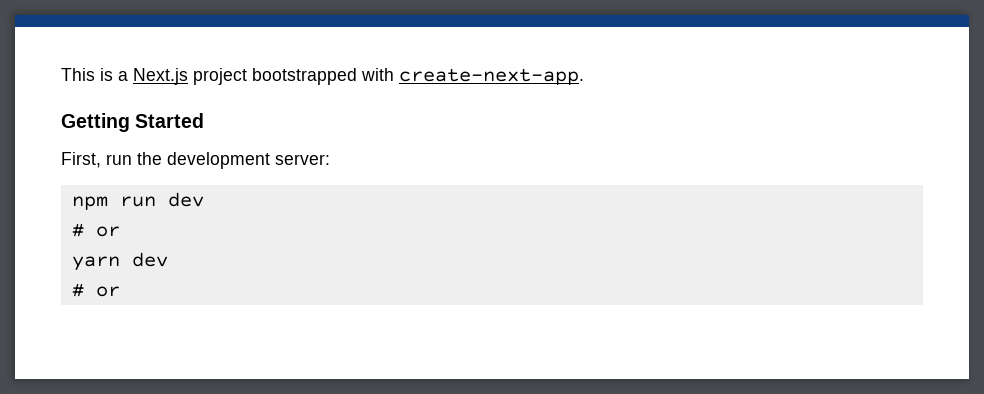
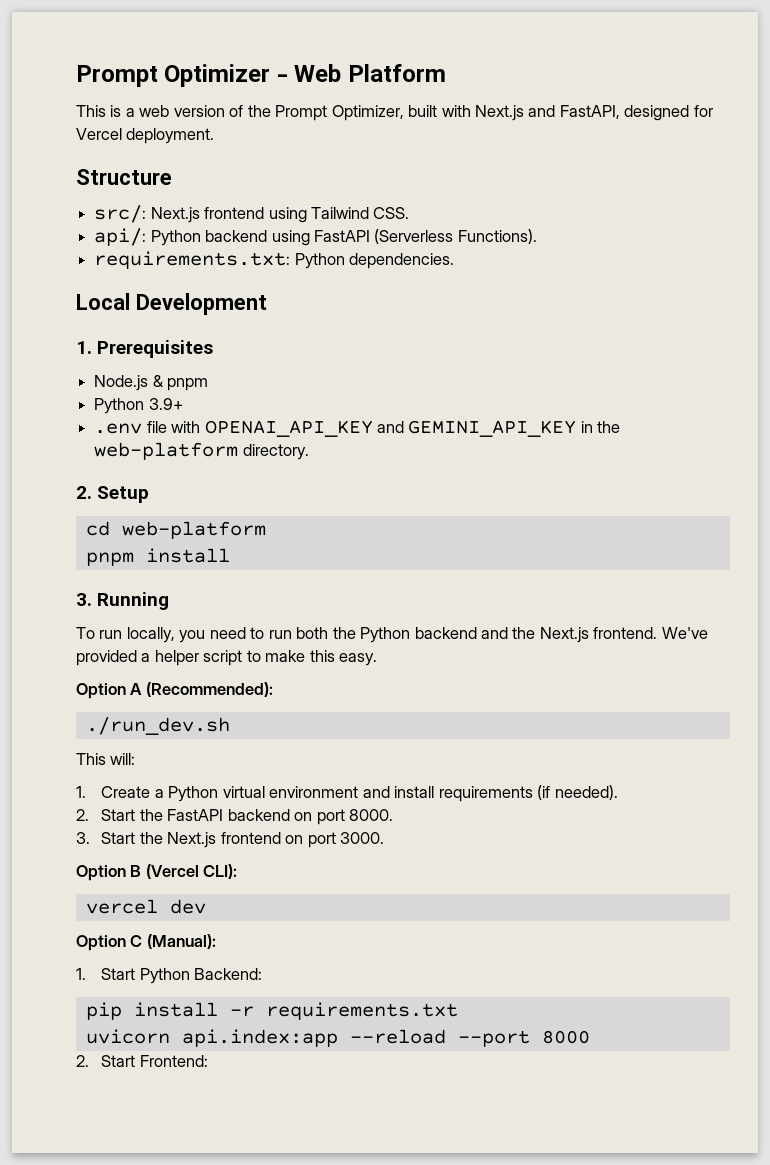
[61,68,584,85] [61,113,205,132] [61,152,330,169] [71,192,204,210] [71,223,120,237] [71,252,168,271] [71,283,120,297] This is a Next.js project bootstrapped with create-next-app. // Getting Started // First, run the development server: // npm run dev // # or // yarn dev // # or -> [76,64,446,87] [76,105,713,121] [76,128,215,144] [76,169,172,185] [94,205,410,223] [94,228,537,246] [94,251,455,269] [76,293,267,315] [76,340,214,358] [94,375,209,391] [94,398,183,414] [94,420,621,437] [94,442,309,460] [76,486,150,503] [85,521,266,539] [85,548,230,566] [76,592,170,610] [76,627,708,643] [76,650,378,666] [76,682,273,699] [85,717,230,735] [76,753,136,765] [76,785,618,802] [76,809,394,825] [76,832,385,848] [76,864,238,881] [85,899,206,914] [76,934,216,951] [76,968,263,984] [85,1002,458,1020] [85,1029,590,1047] [76,1055,208,1067] Prompt Optimizer - Web Platform // This is a web version of the Prompt Optimizer, built with Next.js and FastAPI, designed for Vercel deployment. // Structure // src/: Next.js frontend using Tailwind CSS. // api/: Python backend using FastAPI (Serverless Functions). // requirements.txt: Python dependencies. // Local Development // 1. Prerequisites // Node.js & pnpm // Python 3.9+ // .env file with OPENAI_API_KEY and GEMINI_API_KEY in the web-platform directory. // 2. Setup // cd web-platform // pnpm install // 3. Running // To run locally, you need to run both the Python backend and the Next.js frontend. We've provided a helper script to make this easy. // Option A (Recommended): // ./run_dev.sh // This will: // 1. Create a Python virtual environment and install requirements (if needed). // 2. Start the FastAPI backend on port 8000. // 3. Start the Next.js frontend on port 3000. // Option B (Vercel CLI): // vercel dev // Option C (Manual): // 1. Start Python Backend: // pip install -r requirements.txt // uvicorn api.index:app --reload --port 8000 // 2. Start Frontend:

